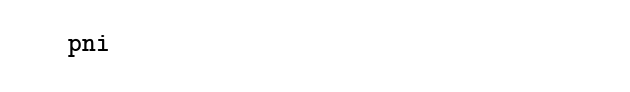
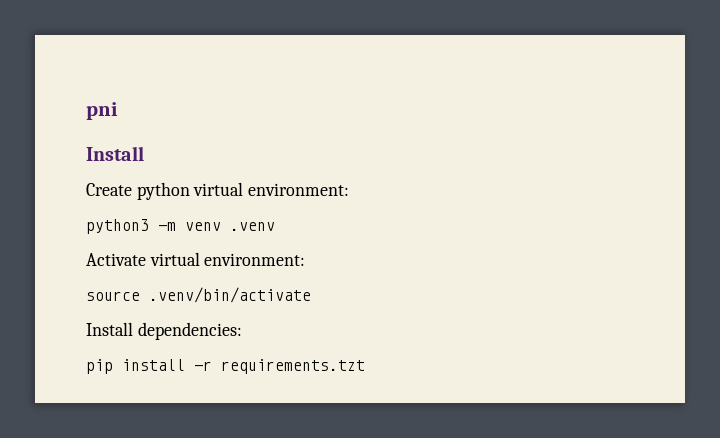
(110, 46) none -> [86,146,144,161] [86,182,350,200] [86,219,275,234] [86,252,306,266] [86,287,311,303] [86,322,242,340] [86,359,365,374] // Install // Create python virtual environment: // python3 -m venv .venv // Activate virtual environment: // source .venv/bin/activate // Install dependencies: // pip install -r requirements.tzt

